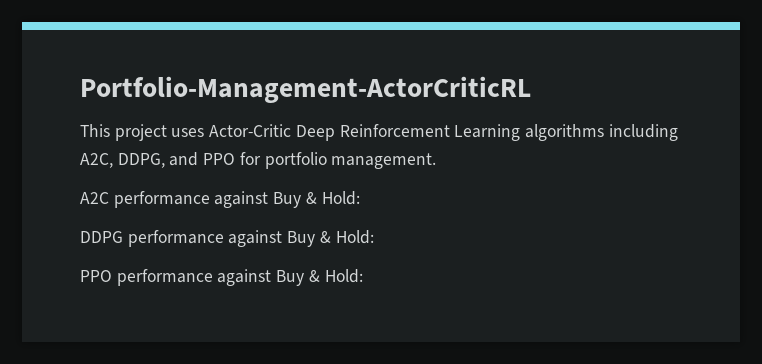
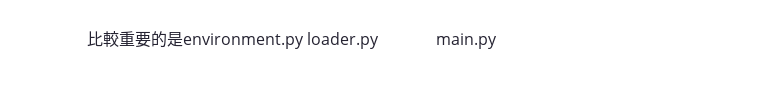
[80,76,531,103] [80,124,678,141] [80,152,437,169] [80,191,360,208] [80,230,374,247] [80,269,363,286] Portfolio-Management-ActorCriticRL // This project uses Actor-Critic Deep Reinforcement Learning algorithms including A2C, DDPG, and PPO for portfolio management. // A2C performance against Buy & Hold: // DDPG performance against Buy & Hold: // PPO performance against Buy & Hold: -> [87,31,497,49] 比較重要的是environment.py loader.py main.py

